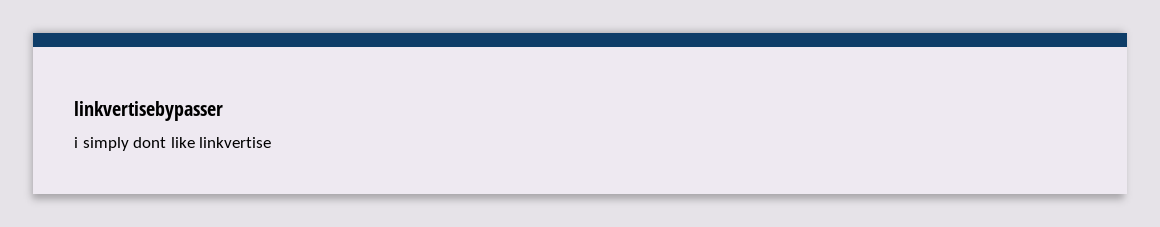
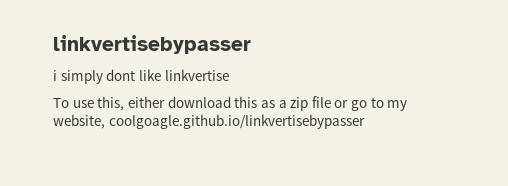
(272, 142) none -> [53,96,408,111] [53,114,365,129] // To use this, either download this as a zip file or go to my website, coolgoagle.github.io/linkvertisebypasser

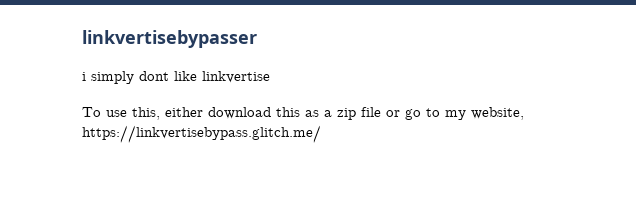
[108,114,365,129] coolgoagle.github.io/linkvertisebypasser -> [82,125,321,143] https://linkvertisebypass.glitch.me/

